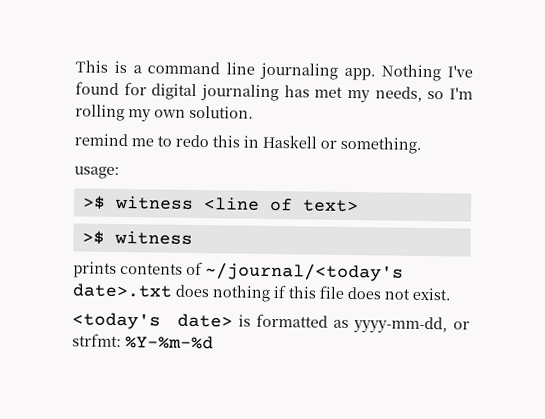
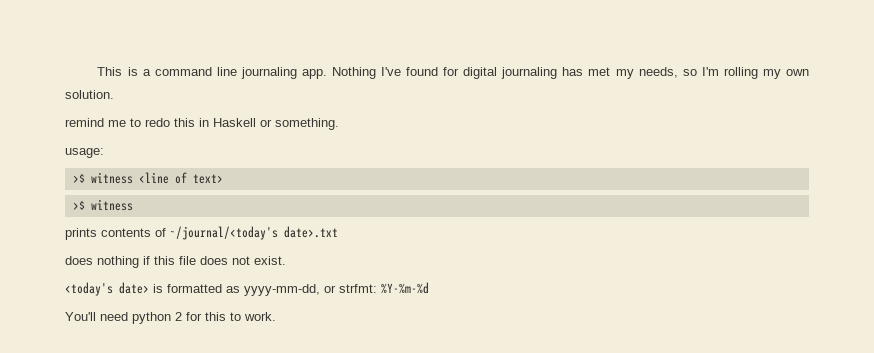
(173, 290) none -> (338, 232) //
(214, 342) none -> [65,312,276,324] // You'll need python 2 for this to work.

